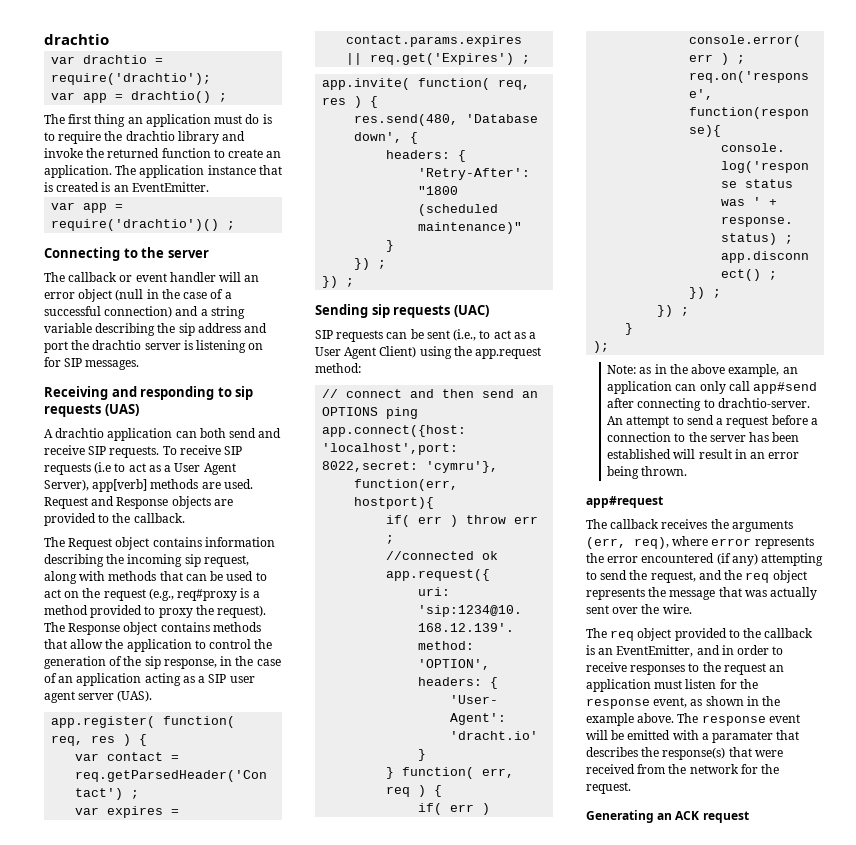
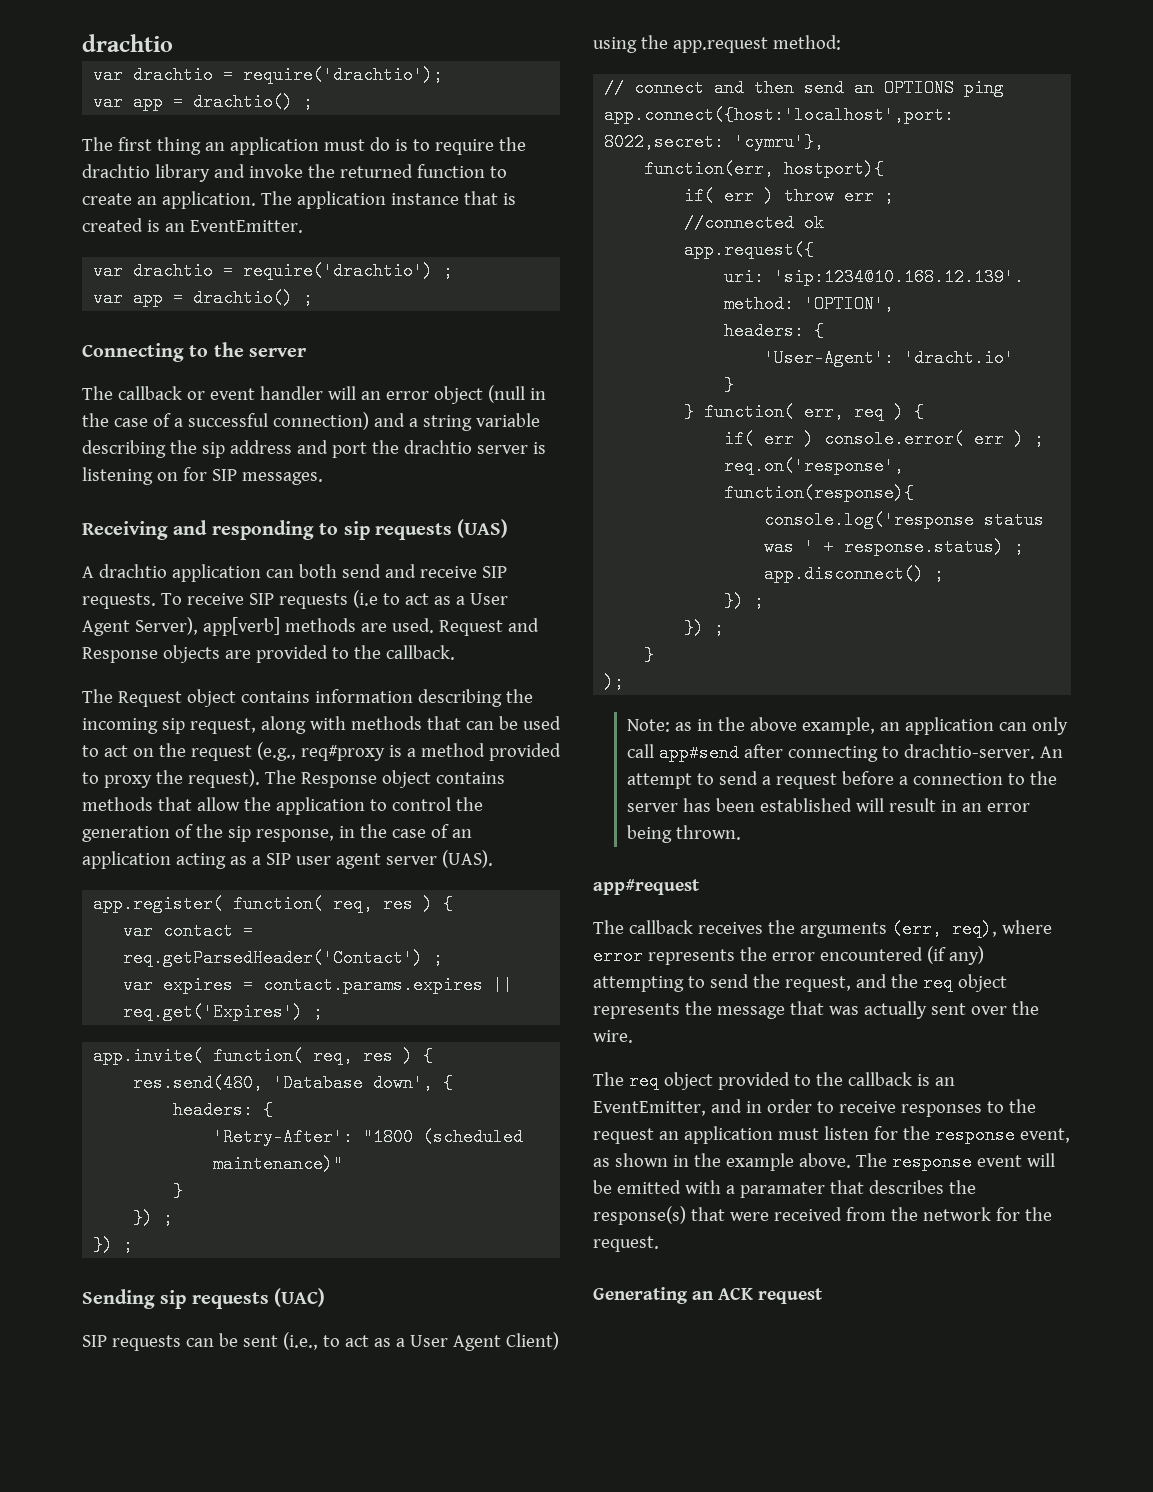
[51,202,124,213] [51,219,220,231] // var app = require('drachtio')() -> [93,262,454,280] [93,289,294,307] // var drachtio = require('drachtio') ; // var app = drachtio()

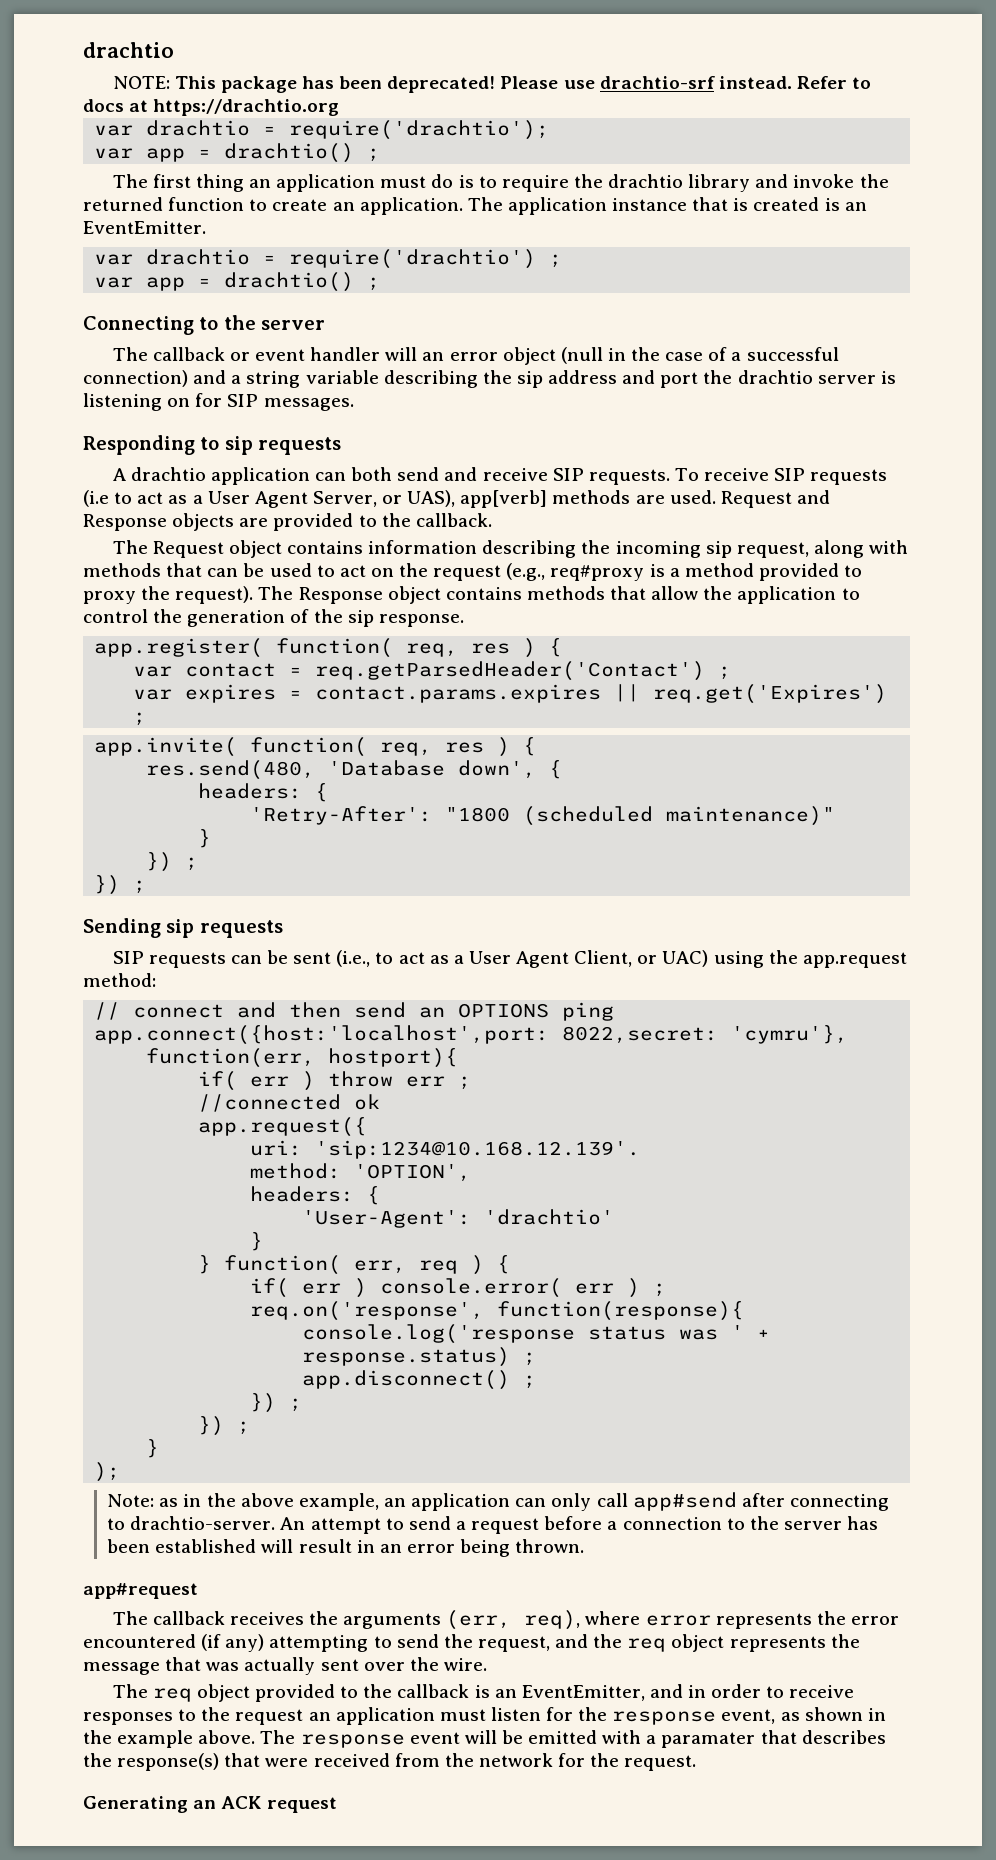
[82,34,173,52] drachtio -> [83,42,174,58] [112,76,872,93] [83,99,340,116] drachtio // NOTE: This package has been deprecated! Please use drachtio-srf instead. Refer to docs at https://drachtio.org
[82,520,314,540] Receiving and responding -> [83,435,195,455] Responding
[457,519,509,538] (UAS) -> (342, 446) none
[134,617,198,635] Server), -> [312,490,456,507] Server, or UAS),
[255,824,472,842] [82,850,493,869] response, in the case of an application acting as a SIP user agent server (UAS). -> [378,614,464,627] response.
[274,1288,326,1307] (UAC) -> (283, 929) none
[505,1332,559,1350] Client) -> [574,950,709,967] Client, or UAC)
[904,349,1015,367] 'dracht.io' -> [484,1209,615,1225] 'drachtio'

